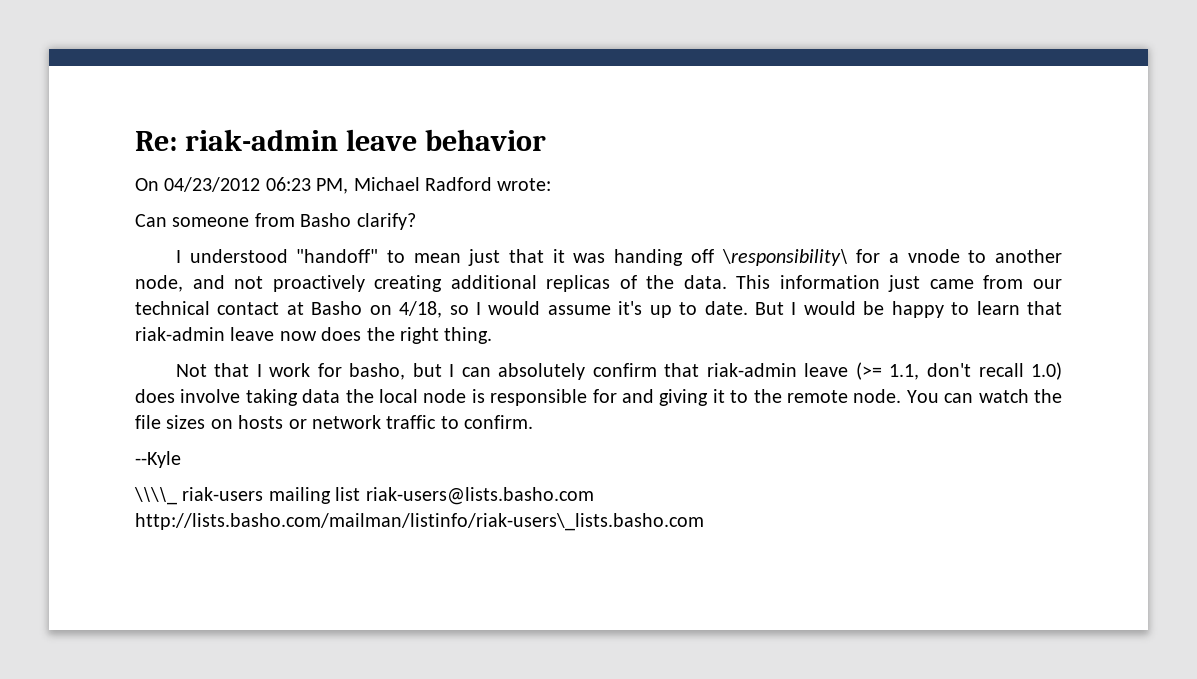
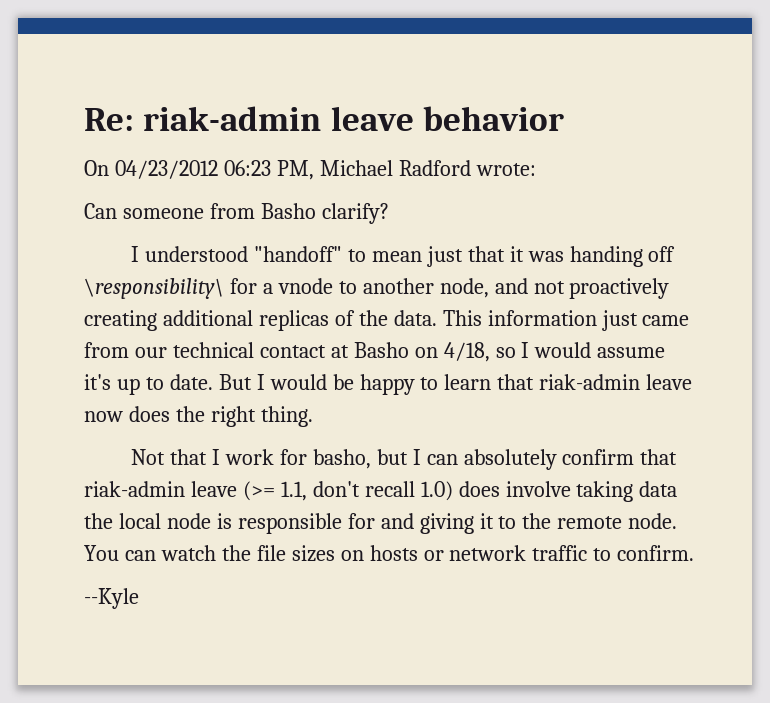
[134,487,594,505] [135,513,704,531] // \\\\_ riak-users mailing list riak-users@lists.basho.com http://lists.basho.com/mailman/listinfo/riak-users\_lists.basho.com -> (139, 598) none

